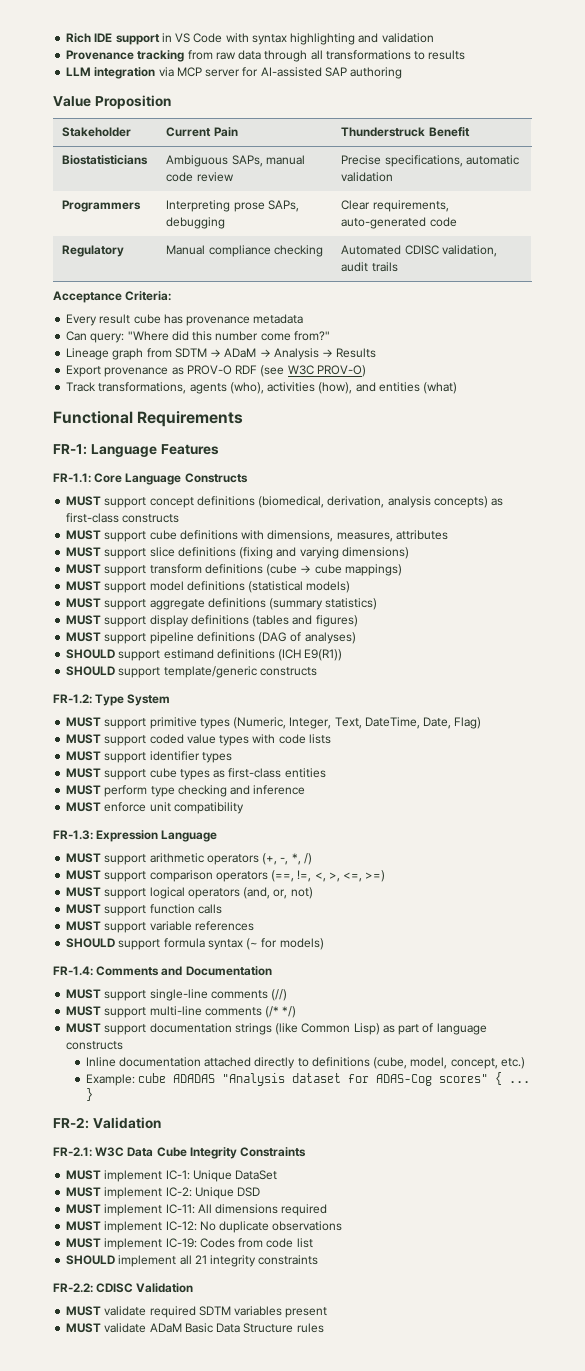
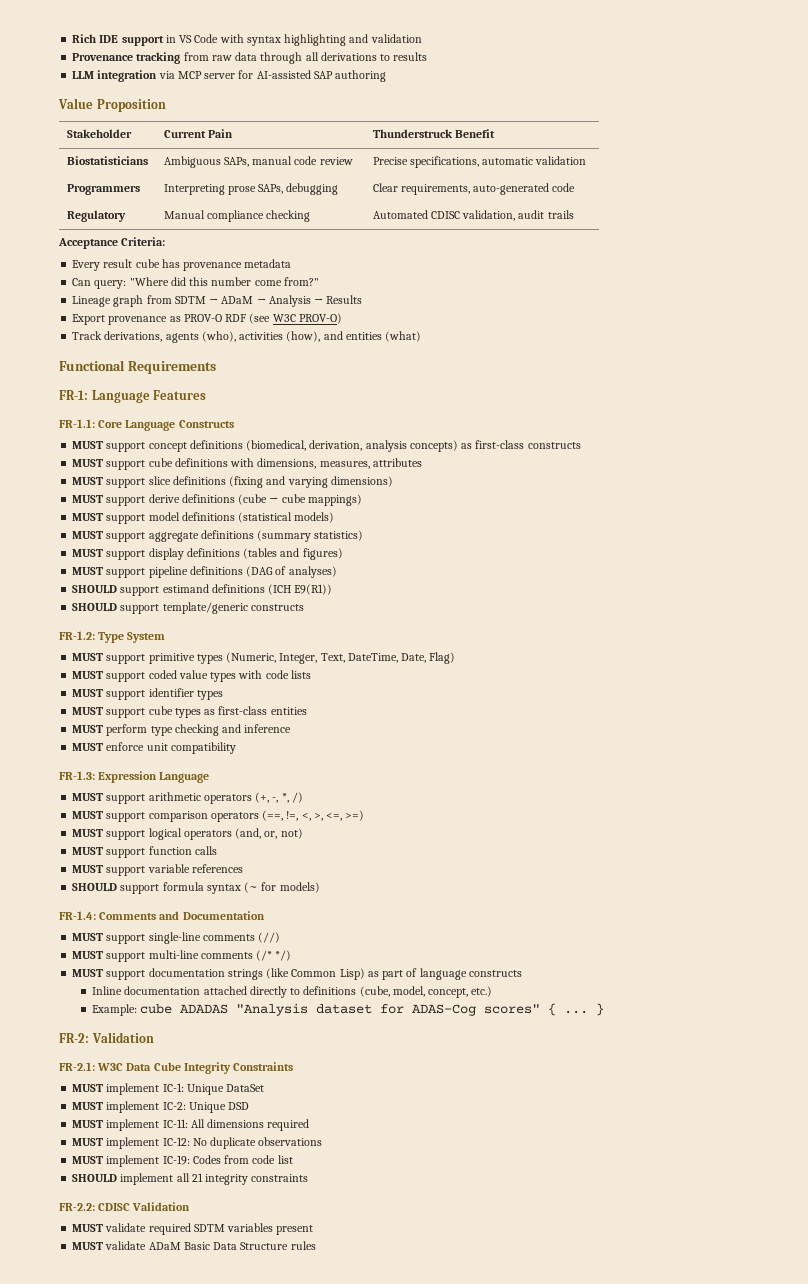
[325,50,411,60] transformations -> [320,52,377,61] derivations
[98,382,187,394] transformations, -> [104,331,163,342] derivations,
[149,564,202,574] transform -> [148,494,180,503] derive

